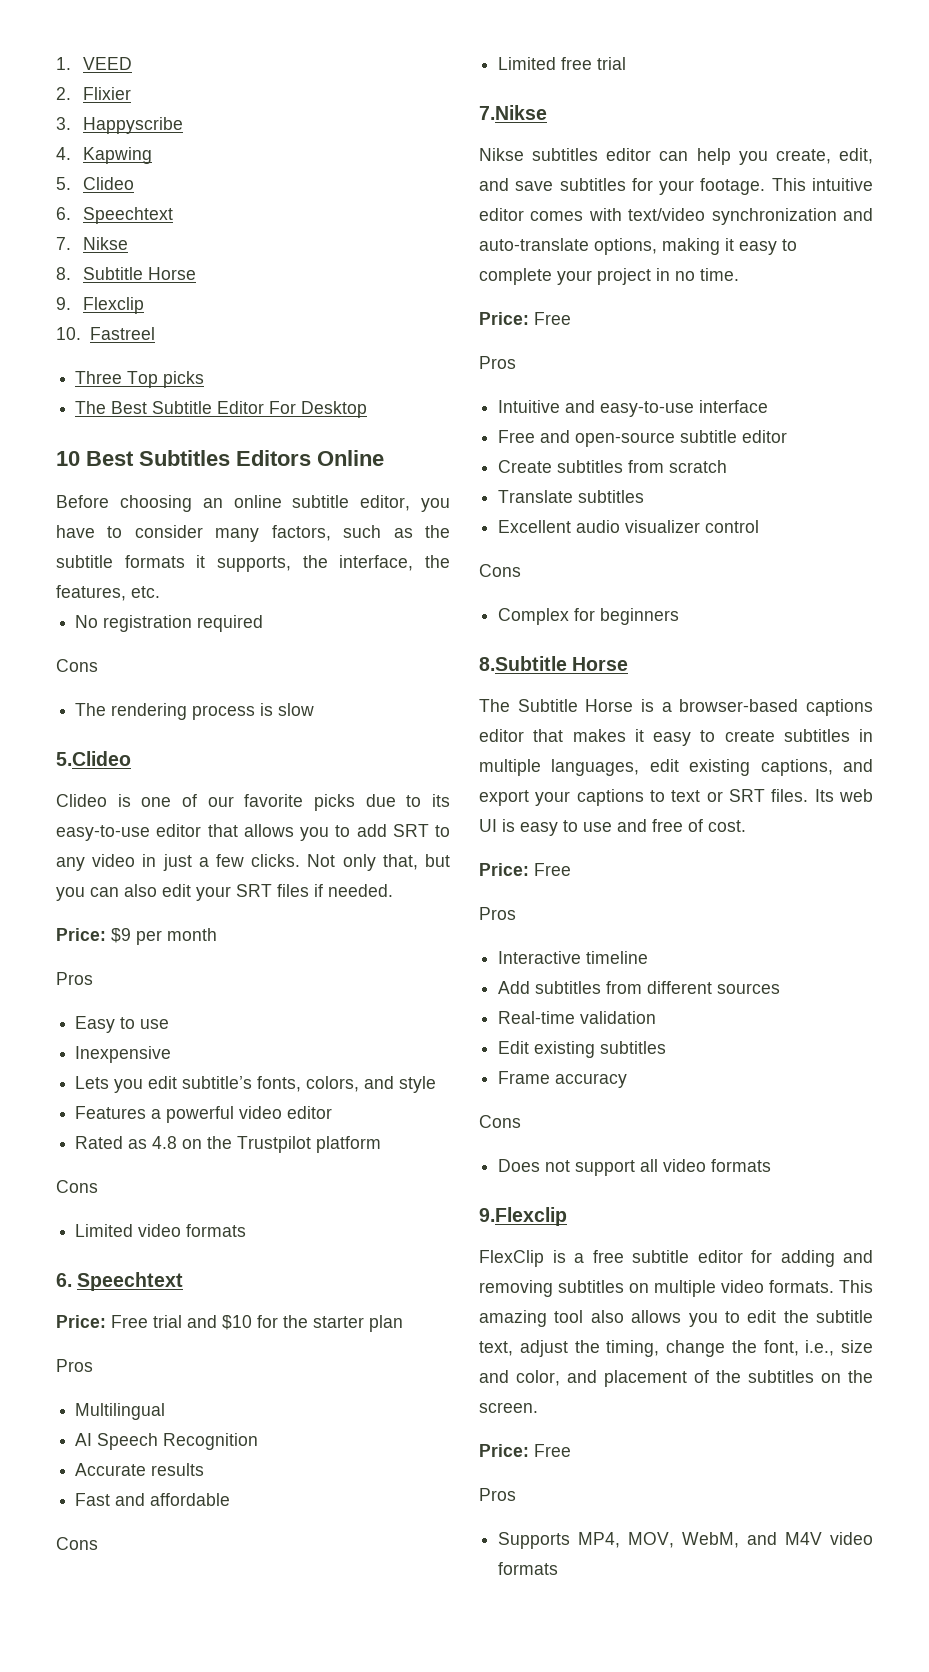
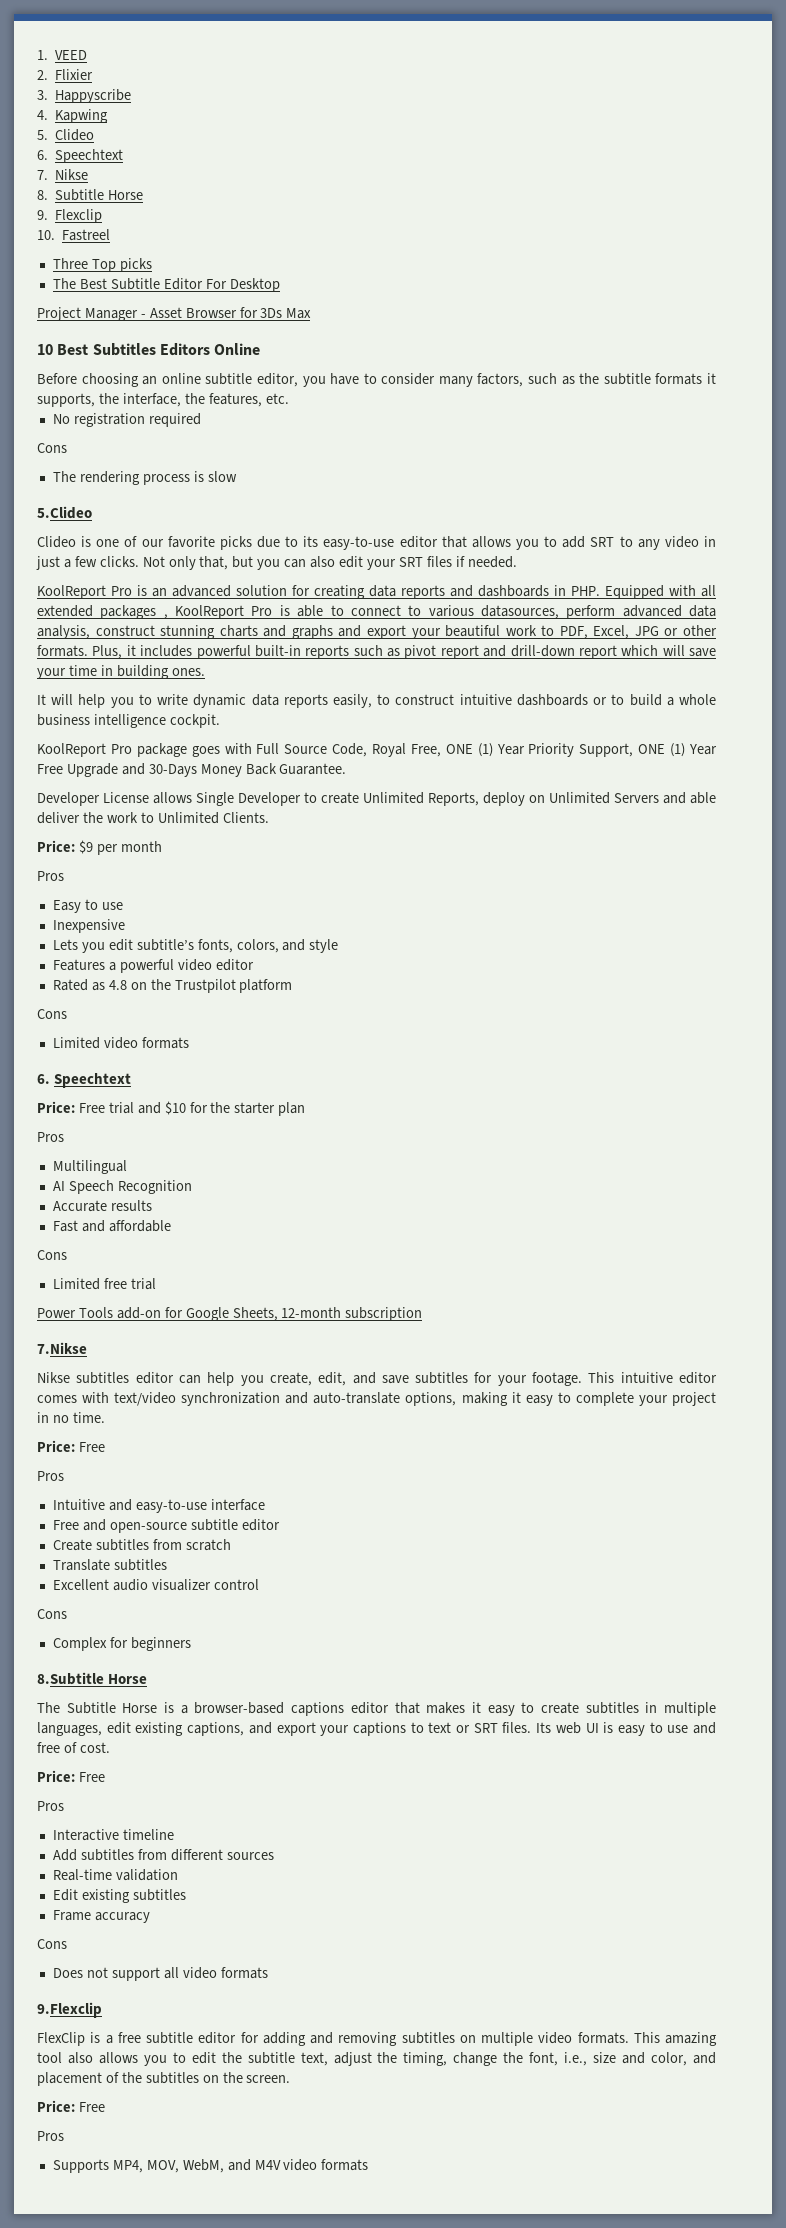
(368, 409) none -> [37,307,312,321] // Project Manager - Asset Browser for 3Ds Max
(393, 890) none -> [37,585,716,599] [37,605,716,619] [37,625,717,639] [37,645,716,659] [37,665,205,679] [37,694,716,708] [37,714,220,728] [37,743,717,757] [37,763,347,777] [37,792,716,806] [37,812,269,824] // KoolReport Pro is an advanced solution for creating data reports and dashboards in PHP. Equipped with all extended packages , KoolReport Pro is able to connect to various datasources, perform advanced data analysis, construct stunning charts and graphs and export your beautiful work to PDF, Excel, JPG or other formats. Plus, it includes powerful built-in reports such as pivot report and drill-down report which will save your time in building ones. // It will help you to write dynamic data reports easily, to construct intuitive dashboards or to build a whole business intelligence cockpit. // KoolReport Pro package goes with Full Source Code, Royal Free, ONE (1) Year Priority Support, ONE (1) Year Free Upgrade and 30-Days Money Back Guarantee. // Developer License allows Single Developer to create Unlimited Reports, deploy on Unlimited Servers and able deliver the work to Unlimited Clients.
(627, 63) none -> [37,1307,423,1321] // Power Tools add-on for Google Sheets, 12-month subscription

